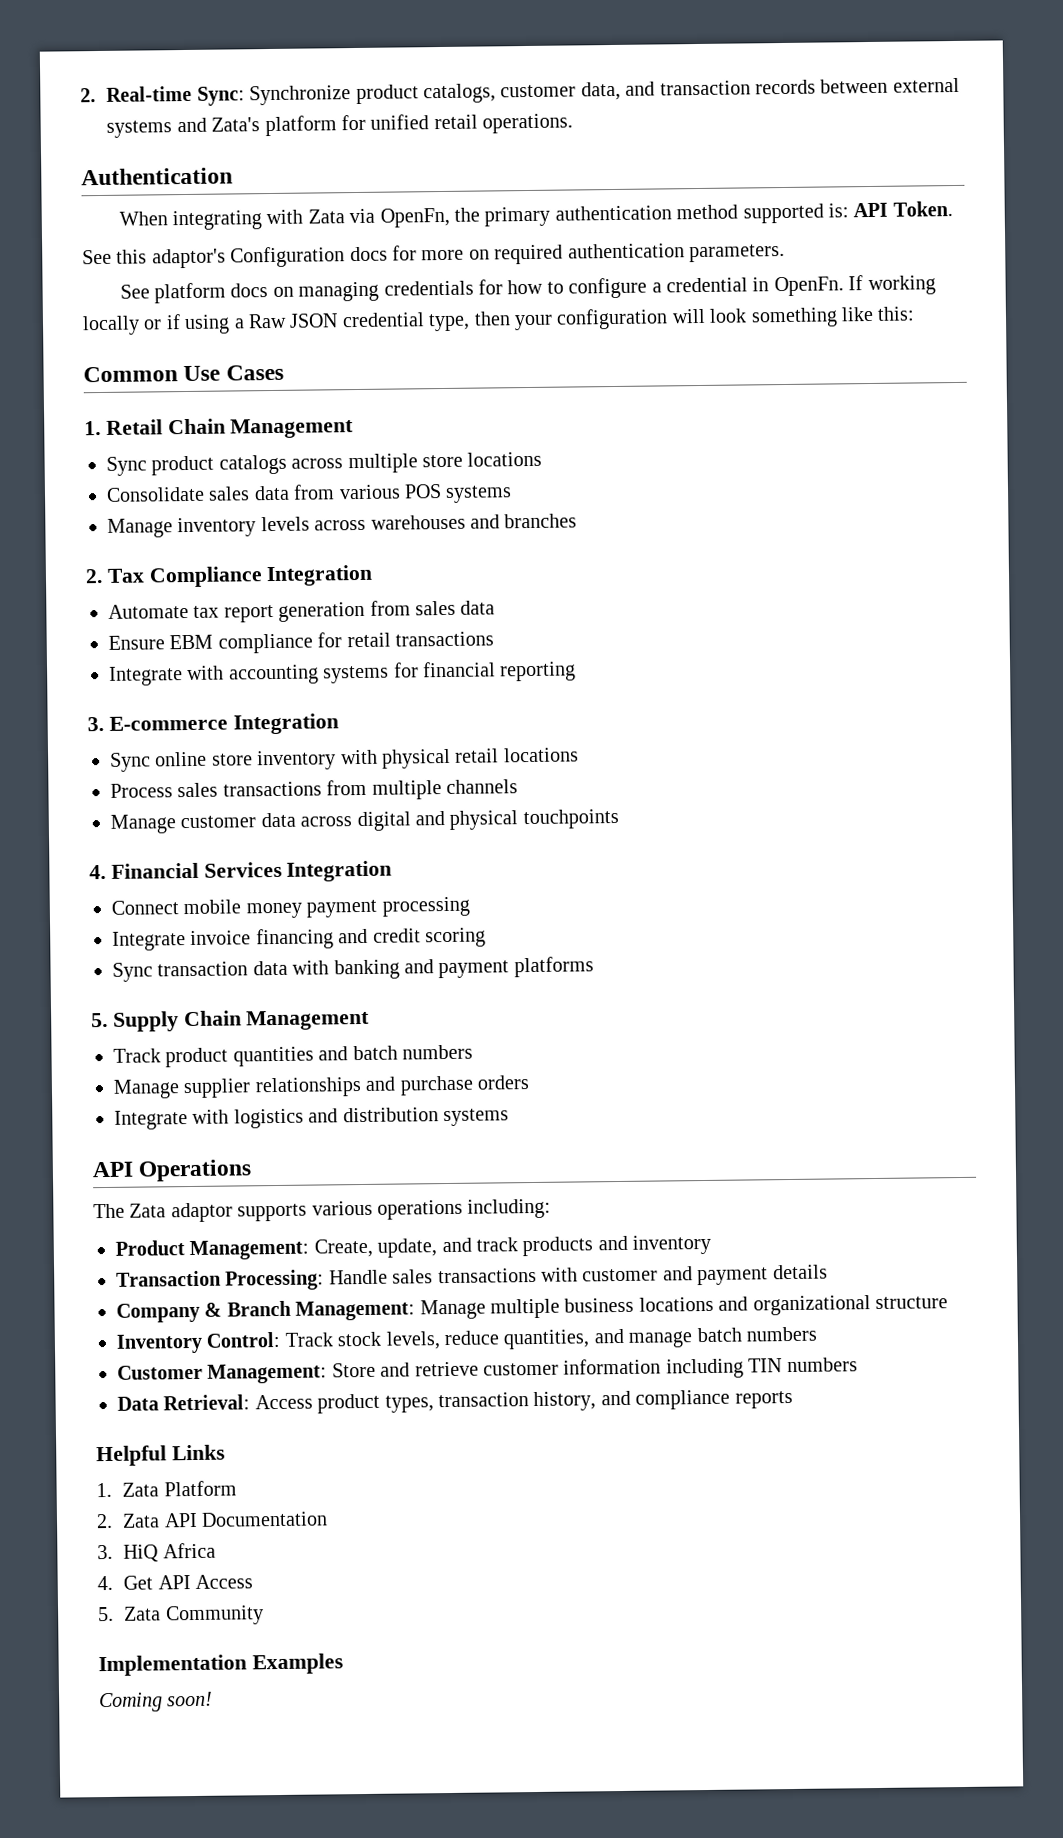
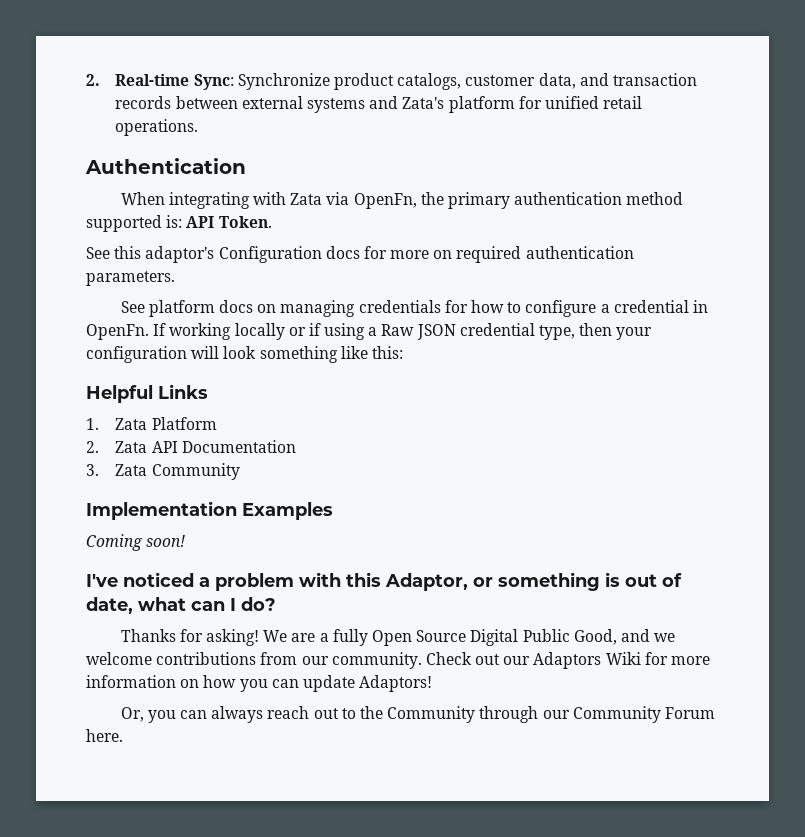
[83,364,284,383] [84,418,355,439] [106,451,543,476] [106,484,513,503] [107,513,578,538] [85,564,374,588] [108,600,496,623] [108,631,494,654] [109,661,577,686] [87,713,339,735] [110,747,579,772] [110,779,518,800] [110,808,619,834] [89,860,393,882] [111,896,470,919] [112,927,486,951] [112,956,594,982] [91,1009,371,1032] [113,1044,473,1068] [113,1075,529,1099] [114,1107,509,1130] [92,1159,253,1182] [93,1198,552,1223] [115,1234,712,1261] [116,1264,828,1291] [116,1295,948,1323] [116,1326,817,1354] [117,1357,858,1384] [117,1389,793,1414] // Common Use Cases // 1. Retail Chain Management // Sync product catalogs across multiple store locations // Consolidate sales data from various POS systems // Manage inventory levels across warehouses and branches // 2. Tax Compliance Integration // Automate tax report generation from sales data // Ensure EBM compliance for retail transactions // Integrate with accounting systems for financial reporting // 3. E-commerce Integration // Sync online store inventory with physical retail locations // Process sales transactions from multiple channels // Manage customer data across digital and physical touchpoints // 4. Financial Services Integration // Connect mobile money payment processing // Integrate invoice financing and credit scoring // Sync transaction data with banking and payment platforms // 5. Supply Chain Management // Track product quantities and batch numbers // Manage supplier relationships and purchase orders // Integrate with logistics and distribution systems // API Operations // The Zata adaptor supports various operations including: // Product Management: Create, update, and track products and inventory // Transaction Processing: Handle sales transactions with customer and payment details // Company & Branch Management: Manage multiple business locations and organizational structure // Inventory Control: Track stock levels, reduce quantities, and manage batch numbers // Customer Management: Store and retrieve customer information including TIN numbers // Data Retrieval: Access product types, transaction history, and compliance reports -> (403, 352) none
[123,1542,216,1562] [97,1574,254,1591] [98,1606,114,1622] HiQ Africa // 4. Get API Access // 5. -> (99, 470) none
(214, 1699) none -> [86,572,682,591] [86,597,276,614] [120,629,676,646] [86,652,711,669] [86,675,433,692] [120,706,715,723] [86,729,123,742] // I've noticed a problem with this Adaptor, or something is out of date, what can I do? // Thanks for asking! We are a fully Open Source Digital Public Good, and we welcome contributions from our community. Check out our Adaptors Wiki for more information on how you can update Adaptors! // Or, you can always reach out to the Community through our Community Forum here.

